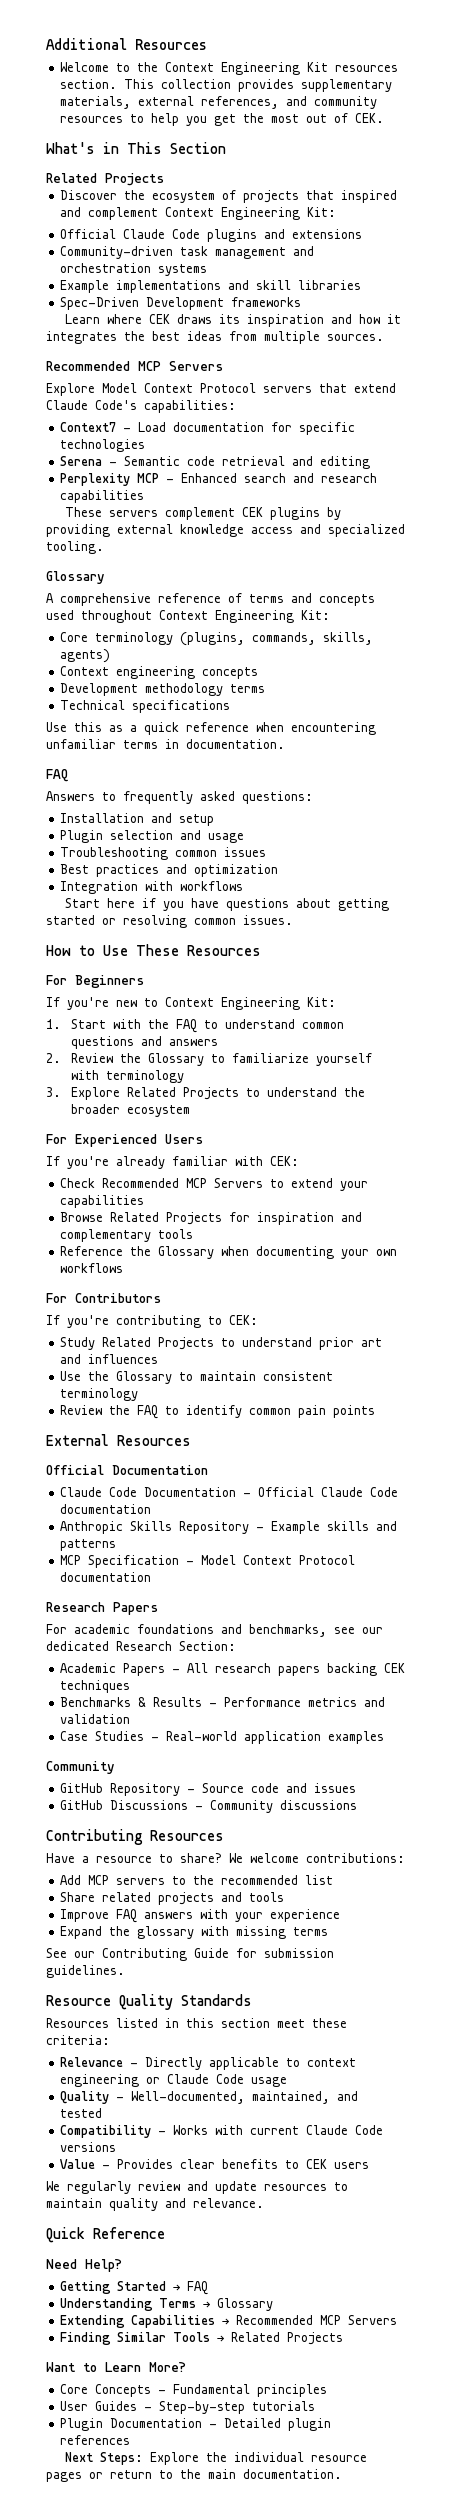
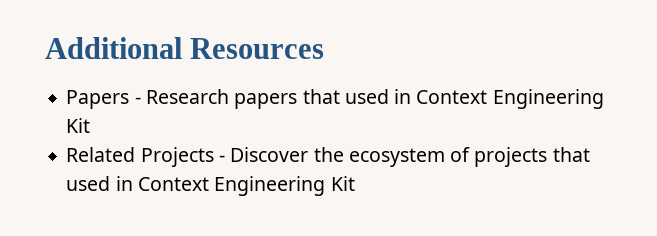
[60,62,399,75] [60,79,393,92] [60,96,378,109] [60,113,385,126] [46,142,226,154] [46,173,164,186] Welcome to the Context Engineering Kit resources section. This collection provides supplementary materials, external references, and community resources to help you get the most out of CEK. // What's in This Section // Related Projects // -> [66,89,604,109] [66,118,91,133] [66,147,225,167] Papers - Research papers that used in Context Engineering Kit // Related Projects -
[341,190,398,203] [60,207,337,220] [60,229,363,242] [60,246,315,259] [60,263,208,276] [60,280,362,293] [60,297,302,310] [65,314,402,327] [46,331,384,344] [46,361,223,371] [46,383,396,396] [46,400,236,413] [60,422,356,435] [60,439,146,452] [60,456,371,469] [60,473,378,486] [60,490,145,503] [65,507,342,520] [46,524,405,537] [46,541,104,554] [46,571,105,584] [46,593,375,606] [46,610,330,623] [60,632,374,646] [60,649,111,663] [60,666,259,679] [60,683,266,696] [60,700,231,713] [46,722,376,735] [46,739,285,749] [46,769,68,782] [46,791,313,804] [60,813,215,826] [60,830,245,843] [60,847,267,860] [60,864,279,877] [60,881,244,894] [65,898,390,911] [46,915,293,928] [46,944,261,956] [46,975,144,988] [46,997,336,1010] [46,1019,345,1033] [71,1036,219,1049] [46,1053,373,1066] [71,1070,185,1083] [46,1087,366,1100] [71,1104,191,1117] [46,1134,203,1147] [46,1156,299,1169] [60,1178,369,1191] [60,1195,145,1208] [60,1212,363,1225] [60,1229,194,1242] [60,1246,398,1259] [60,1263,124,1273] [46,1293,161,1303] [46,1315,258,1328] [60,1337,383,1350] [60,1354,159,1364] [60,1371,334,1384] [60,1388,139,1401] [60,1405,376,1419] [46,1434,191,1446] [46,1465,208,1475] [60,1487,399,1497] [60,1504,152,1514] [60,1521,398,1534] [60,1539,117,1551] [60,1555,356,1568] [60,1572,152,1582] [46,1602,158,1615] [46,1624,383,1637] [46,1641,236,1651] [60,1663,406,1676] [60,1680,131,1693] [60,1697,386,1707] [60,1714,131,1724] [60,1731,385,1744] [46,1761,115,1774] [60,1783,357,1796] [60,1800,358,1813] [46,1829,224,1845] [46,1853,405,1863] [60,1875,334,1885] [60,1892,285,1905] [60,1909,341,1923] [60,1926,329,1939] [46,1948,334,1961] [46,1965,125,1978] [46,1994,252,2010] [46,2018,347,2028] [46,2035,110,2045] [60,2057,357,2070] [60,2074,288,2087] [60,2091,359,2104] [60,2108,103,2118] [60,2125,384,2138] [60,2142,117,2152] [60,2159,370,2169] [46,2181,348,2194] [46,2198,264,2211] [46,2227,165,2243] [46,2259,122,2272] [60,2281,209,2295] [60,2298,274,2311] [60,2315,398,2328] [60,2332,344,2345] [46,2362,186,2372] [60,2384,328,2397] [60,2401,316,2414] [60,2418,332,2431] [60,2435,131,2445] [65,2452,368,2465] [46,2469,342,2482] inspired and complement Context Engineering Kit: // Official Claude Code plugins and extensions // Community-driven task management and orchestration systems // Example implementations and skill libraries // Spec-Driven Development frameworks // Learn where CEK draws its inspiration and how it integrates the best ideas from multiple sources. // Recommended MCP Servers // Explore Model Context Protocol servers that extend Claude Code's capabilities: // Context7 - Load documentation for specific technologies // Serena - Semantic code retrieval and editing // Perplexity MCP - Enhanced search and research capabilities // These servers complement CEK plugins by providing external knowledge access and specialized tooling. // Glossary // A comprehensive reference of terms and concepts used throughout Context Engineering Kit: // Core terminology (plugins, commands, skills, agents) // Context engineering concepts // Development methodology terms // Technical specifications // Use this as a quick reference when encountering unfamiliar terms in documentation. // FAQ // Answers to frequently asked questions: // Installation and setup // Plugin selection and usage // Troubleshooting common issues // Best practices and optimization // Integration with workflows // Start here if you have questions about getting started or resolving common issues. // How to Use These Resources // For Beginners // If you're new to Context Engineering Kit: // 1. Start with the FAQ to understand common questions and answers // 2. Review the Glossary to familiarize yourself with terminology // 3. Explore Related Projects to understand the broader ecosystem // For Experienced Users // If you're already familiar with CEK: // Check Recommended MCP Servers to extend your capabilities // Browse Related Projects for inspiration and complementary tools // Reference the Glossary when documenting your own workflows // For Contributors // If you're contributing to CEK: // Study Related Projects to understand prior art and influences // Use the Glossary to maintain consistent terminology // Review the FAQ to identify common pain points // External Resources // Official Documentation // Claude Code Documentation - Official Claude Code documentation // Anthropic Skills Repository - Example skills and patterns // MCP Specification - Model Context Protocol documentation // Research Papers // For academic foundations and benchmarks, see our dedicated Research Section: // Academic Papers - All research papers backing CEK techniques // Benchmarks & Results - Performance metrics and validation // Case Studies - Real-world application examples // Community // GitHub Repository - Source code and issues // GitHub Discussions - Community discussions // Contributing Resources // Have a resource to share? We welcome contributions: // Add MCP servers to the recommended list // Share related projects and tools // Improve FAQ answers with your experience // Expand the glossary with missing terms // See our Contributing Guide for submission guidelines. // Resource Quality Standards // Resources listed in this section meet these criteria: // Relevance - Directly applicable to context engineering or Claude Code usage // Quality - Well-documented, maintained, and tested // Compatibility - Works with current Claude Code versions // Value - Provides clear benefits to CEK users // We regularly review and update resources to maintain quality and relevance. // Quick Reference // Need Help? // Getting Started → FAQ // Understanding Terms → Glossary // Extending Capabilities → Recommended MCP Servers // Finding Similar Tools → Related Projects // Want to Learn More? // Core Concepts - Fundamental principles // User Guides - Step-by-step tutorials // Plugin Documentation - Detailed plugin references // Next Steps: Explore the individual resource pages or return to the main documentation. -> [66,176,355,196] used in Context Engineering Kit

